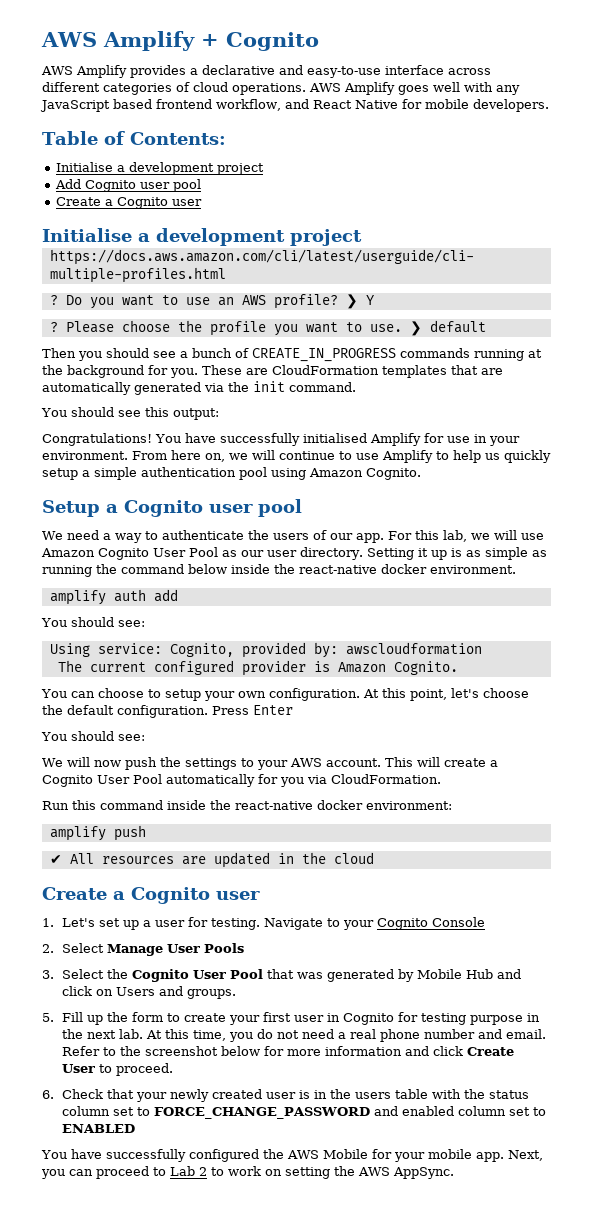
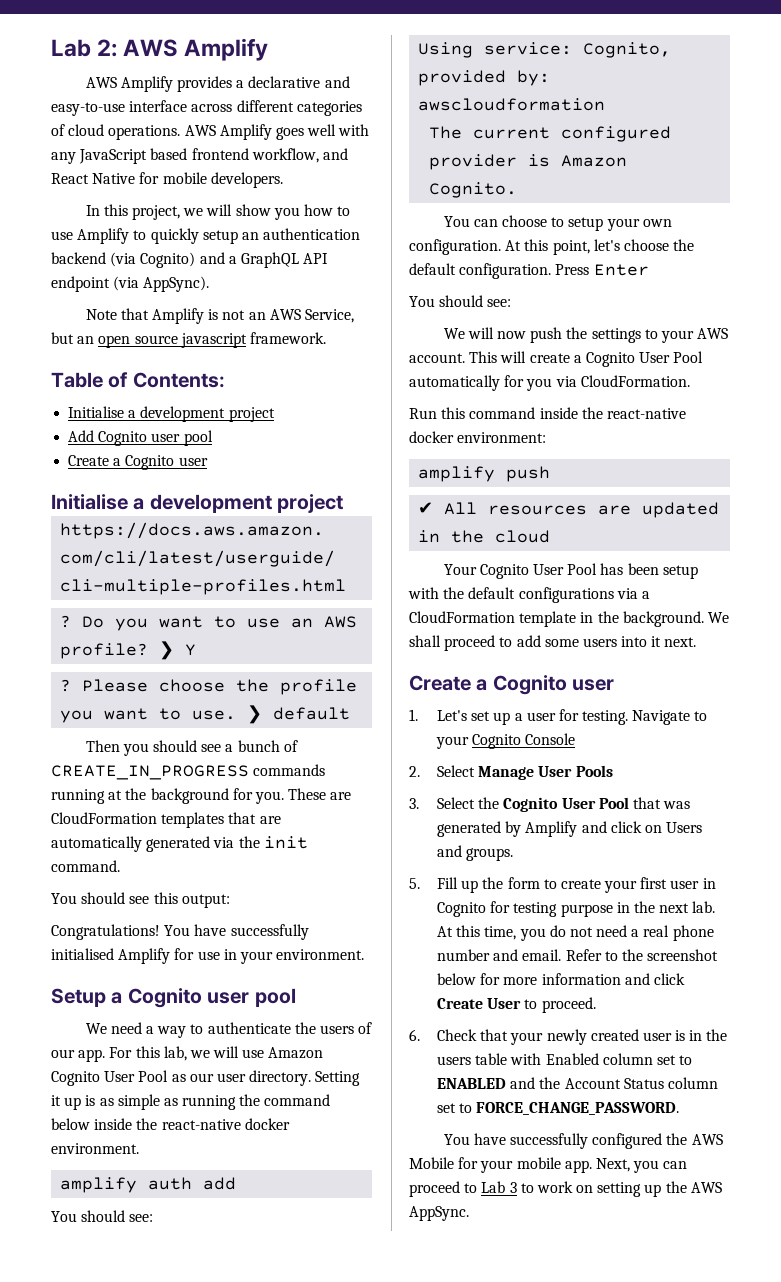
[41,31,319,51] AWS Amplify + Cognito -> [51,38,268,61] Lab 2: AWS Amplify
(549, 105) none -> [85,204,351,220] [51,228,361,244] [51,252,329,268] [51,276,210,292] [85,308,354,324] [51,332,326,348] // In this project, we will show you how to use Amplify to quickly setup an authentication backend (via Cognito) and a GraphQL API endpoint (via AppSync). // Note that Amplify is not an AWS Service, but an open source javascript framework.
[132,450,551,463] [42,467,421,480] From here on, we will continue to use Amplify to help us quickly setup a simple authentication pool using Amazon Cognito. -> (365, 954) none
(374, 858) none -> [443,563,698,579] [408,587,650,603] [409,611,729,627] [409,635,697,651] // Your Cognito User Pool has been setup with the default configurations via a CloudFormation template in the background. We shall proceed to add some users into it next.
[417,969,494,979] Mobile Hub -> [525,821,578,837] Amplify
[464,1089,530,1099] [62,1106,547,1119] [62,1124,136,1133] the status column set to FORCE_CHANGE_PASSWORD and enabled column set to ENABLED -> [545,1053,693,1065] [437,1077,718,1089] [437,1102,680,1115] Enabled column set to ENABLED and the Account Status column set to FORCE_CHANGE_PASSWORD.
[199,1167,207,1176] 2 -> [509,1182,517,1193] 3
(330, 1173) none -> [644,1184,662,1197] up

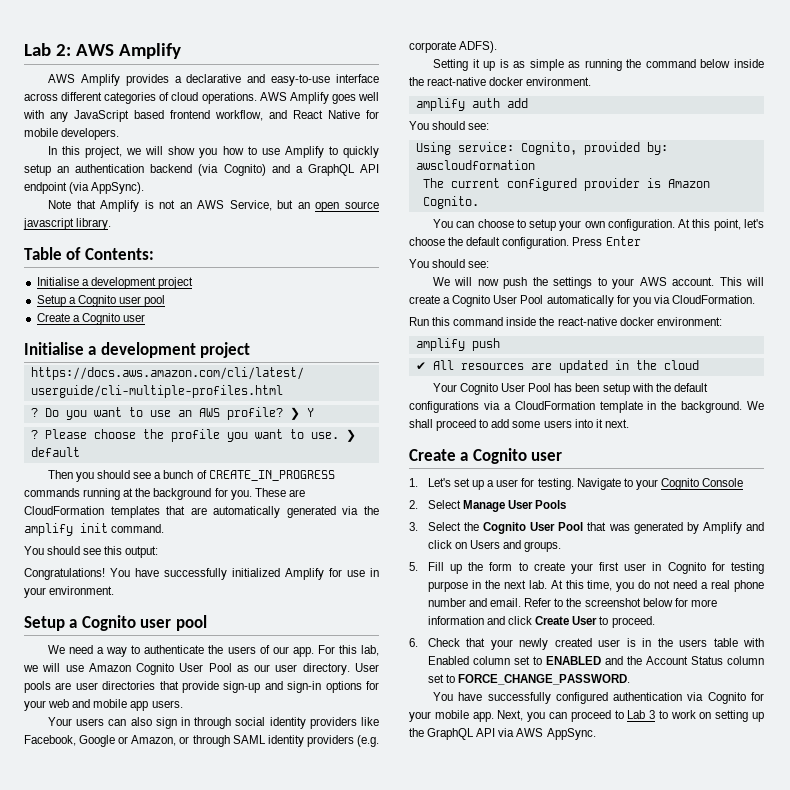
[249,332,326,344] framework. -> [76,218,112,230] library.
[68,430,95,442] Add -> [36,295,76,307] Setup a
(260, 842) none -> [24,523,73,536] amplify
[51,948,114,960] initialised -> [232,568,280,577] initialized
(312, 1078) none -> [355,663,379,672] [24,681,379,693] [24,699,183,711] [47,717,379,729] [24,735,379,747] [409,41,498,53] User pools are user directories that provide sign-up and sign-in options for your web and mobile app users. // Your users can also sign in through social identity providers like Facebook, Google or Amazon, or through SAML identity providers (e.g. corporate ADFS). //
[666,1133,723,1145] [409,1157,454,1169] the AWS Mobile -> [613,692,746,704] authentication via Cognito
(687, 1187) none -> [427,728,515,740] GraphQL API via

